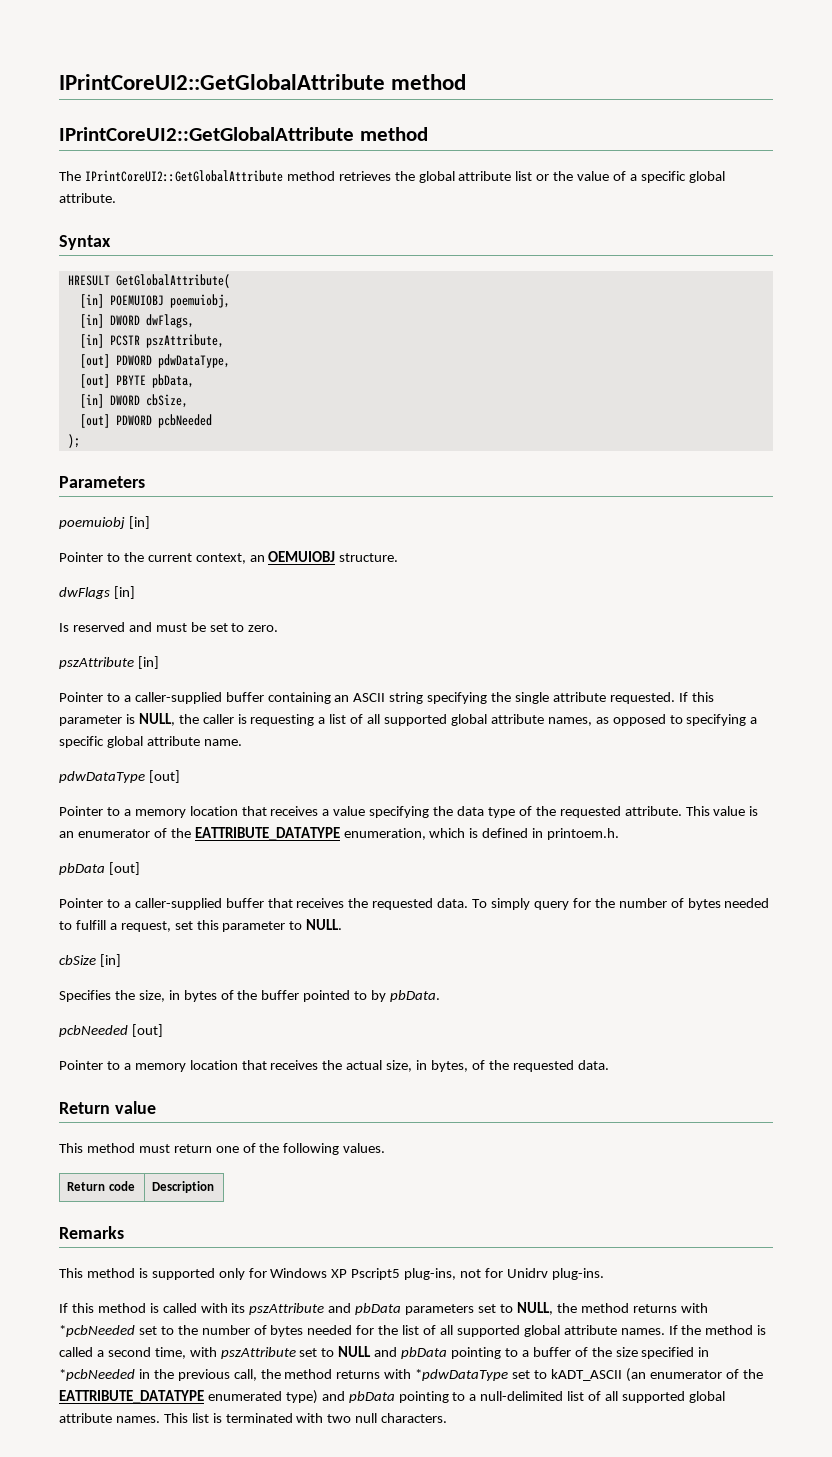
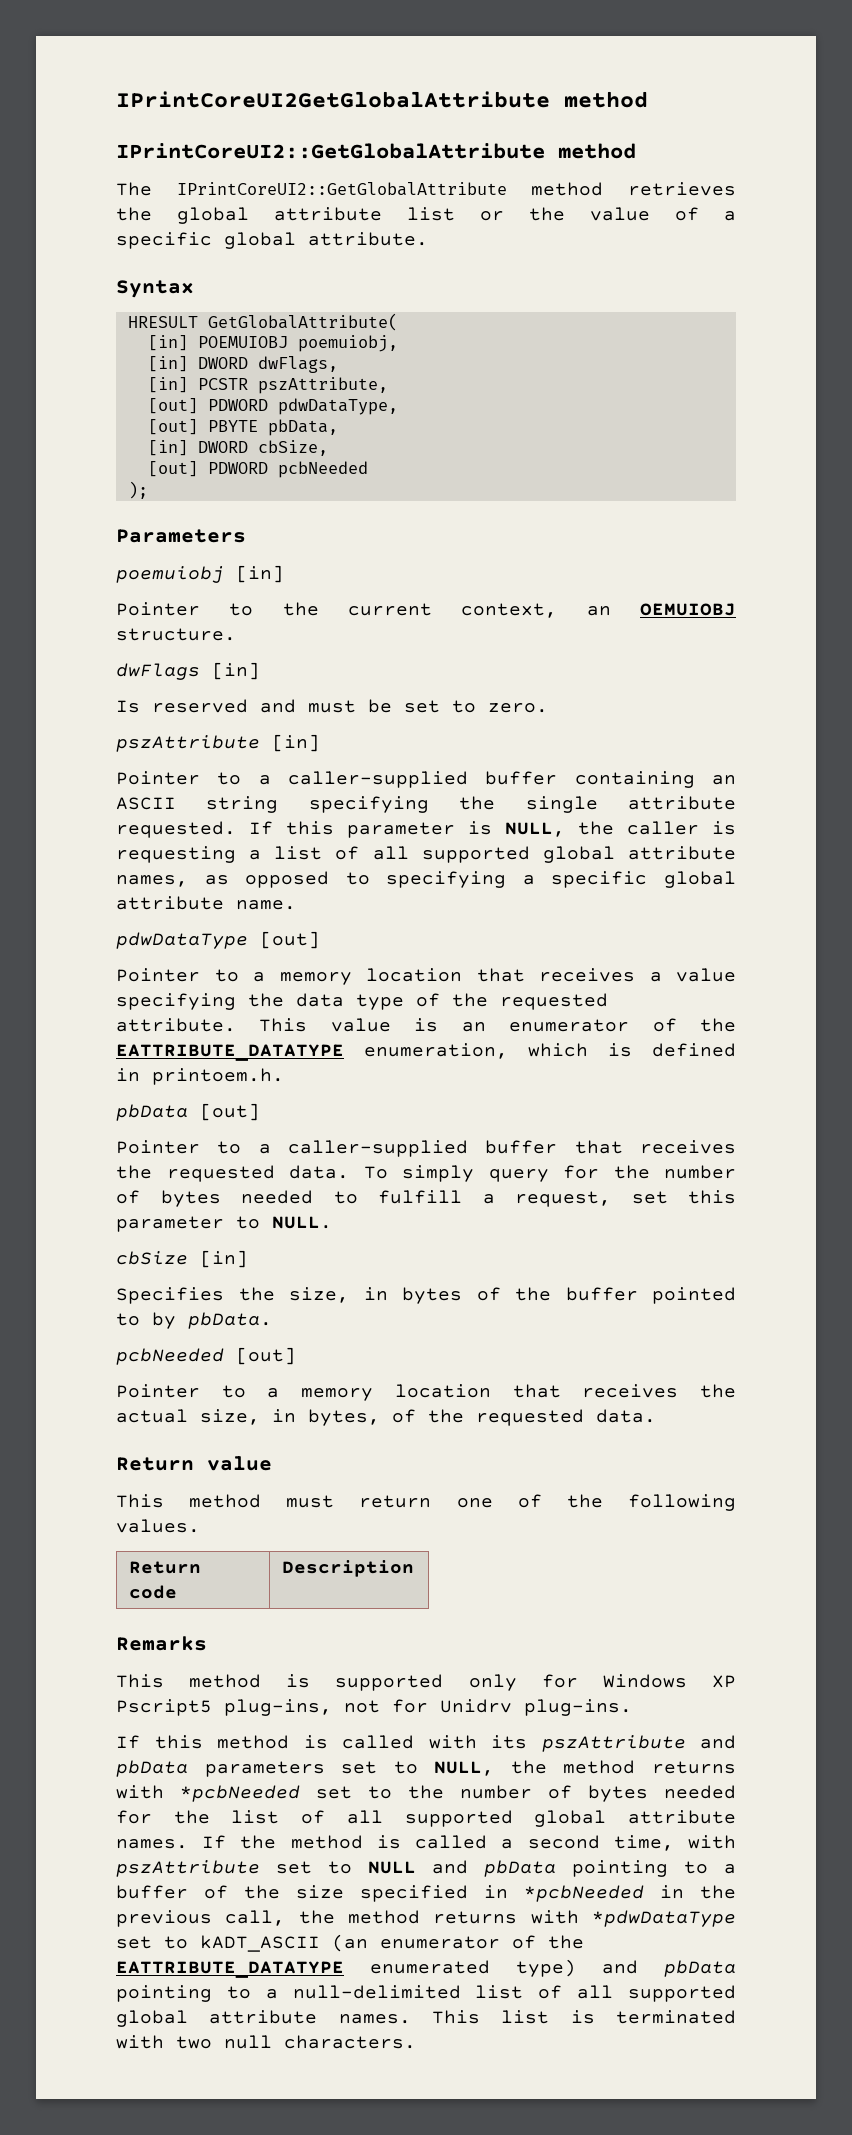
[59,74,385,90] IPrintCoreUI2::GetGlobalAttribute -> [116,91,550,108] IPrintCoreUI2GetGlobalAttribute

